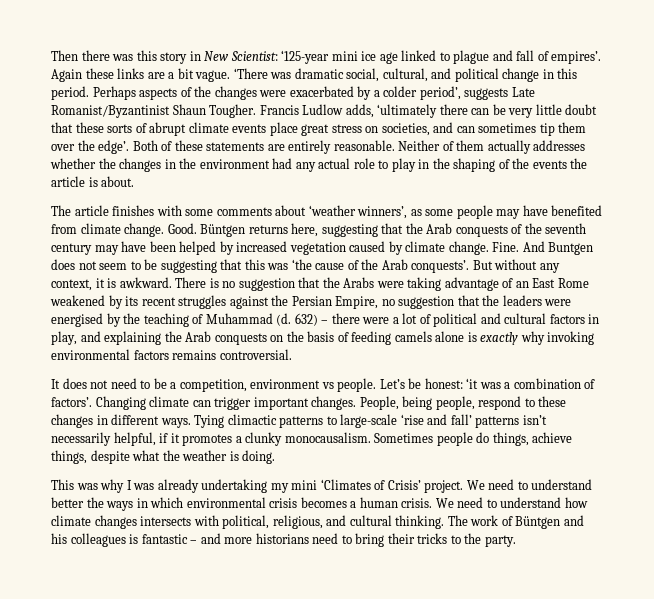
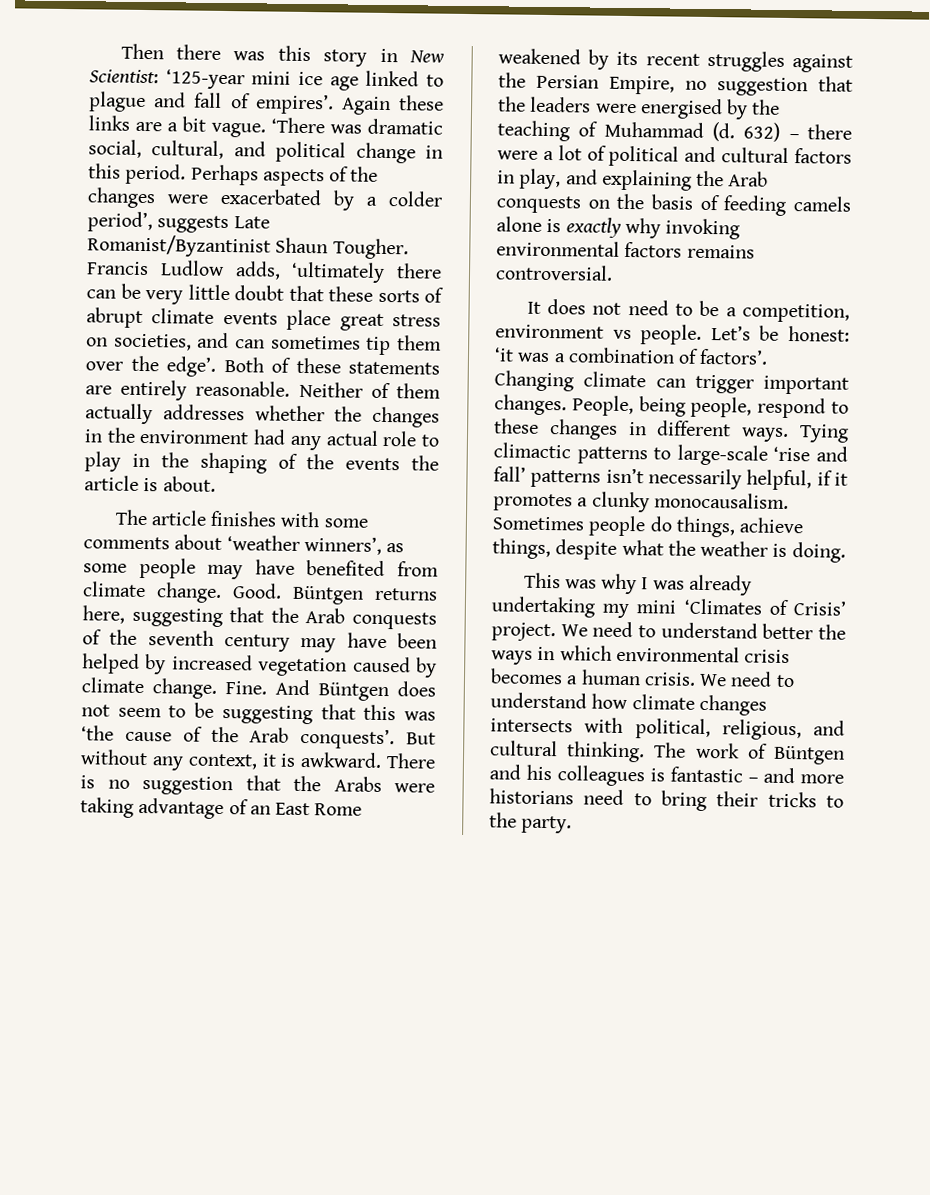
[548,242,594,255] Buntgen -> [318,682,389,702] Büntgen

